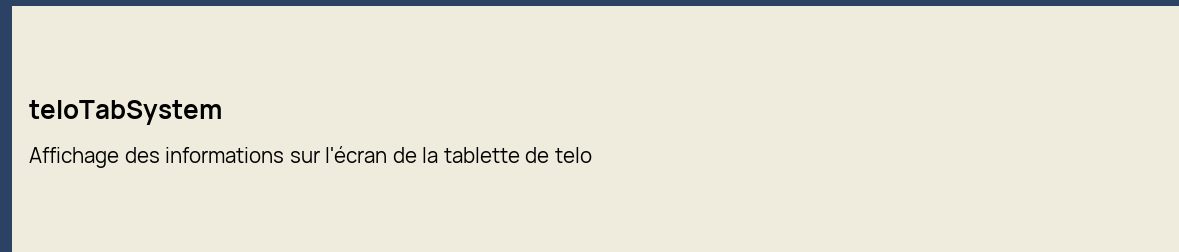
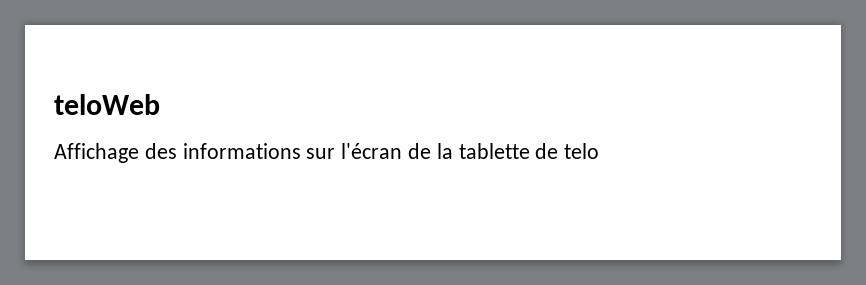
[29,100,222,125] teloTabSystem -> [54,94,160,115] teloWeb

